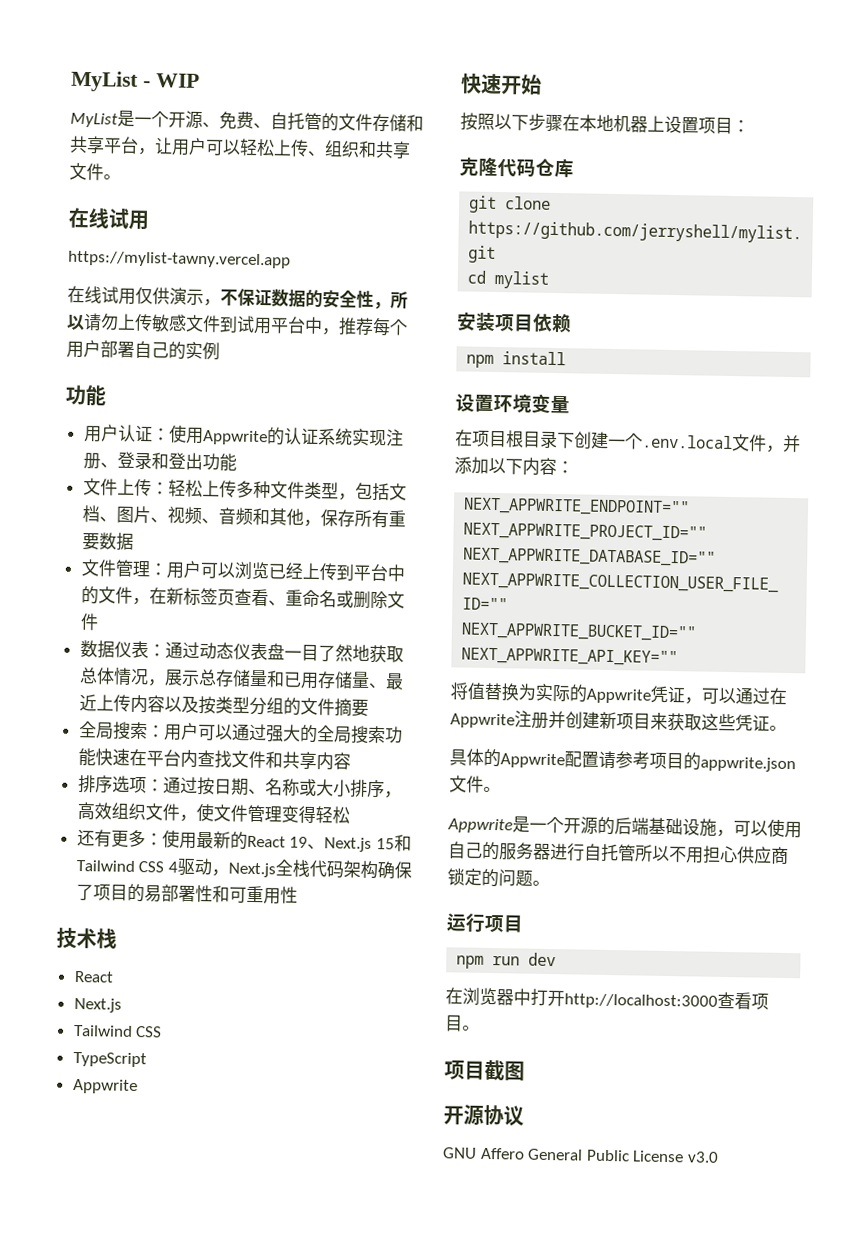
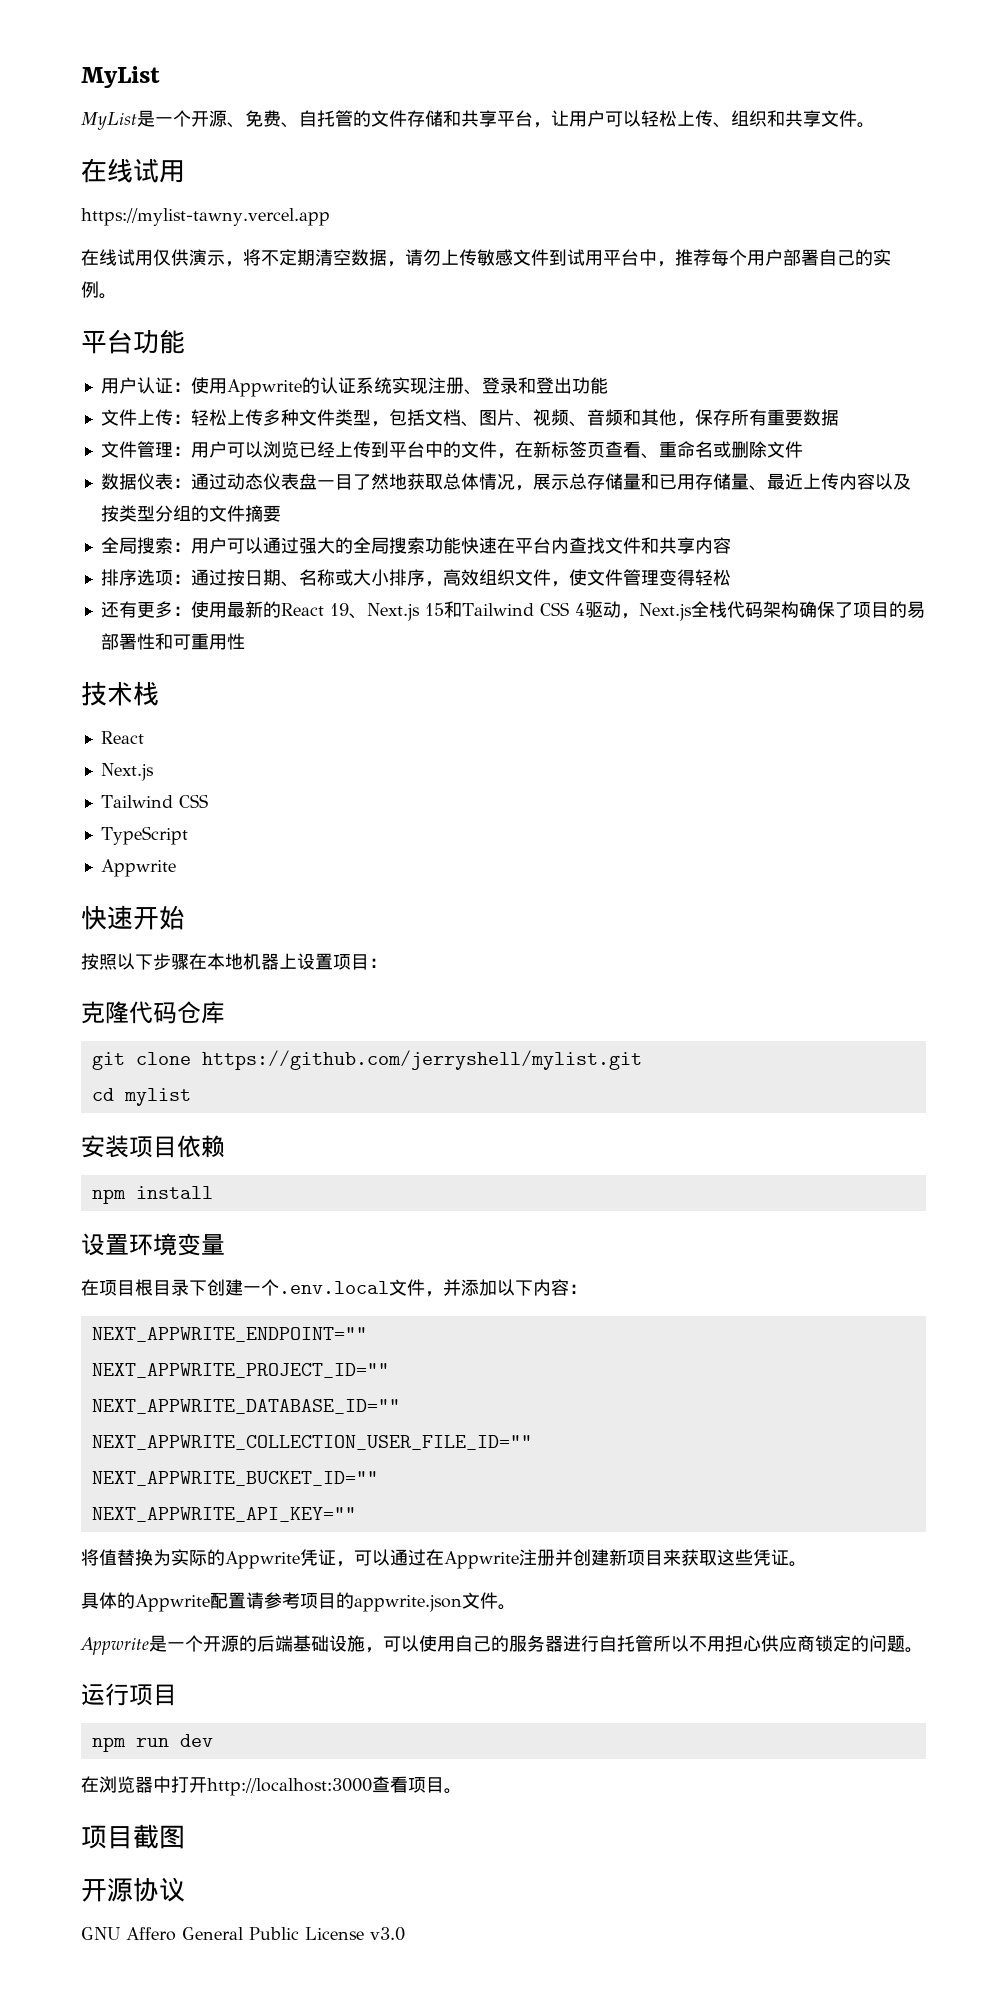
[70,70,200,92] MyList - WIP -> [81,66,160,88] MyList
[220,288,408,310] [66,313,85,331] 不保证数据的安全性，所以 -> [243,249,405,267] 将不定期清空数据，
(220, 351) // -> [99,293,117,299] [81,329,133,354] 。 // 平台

